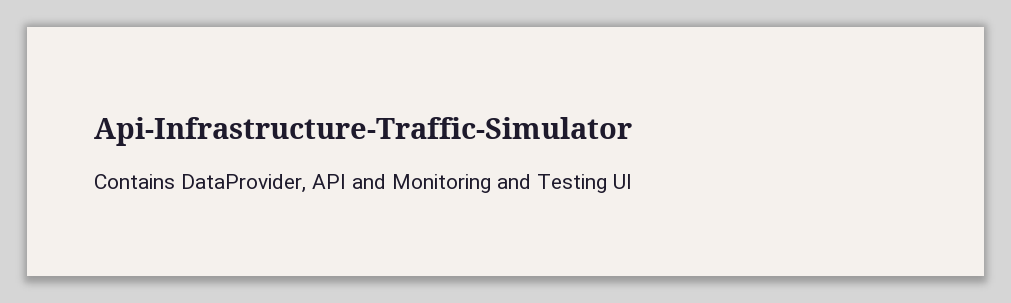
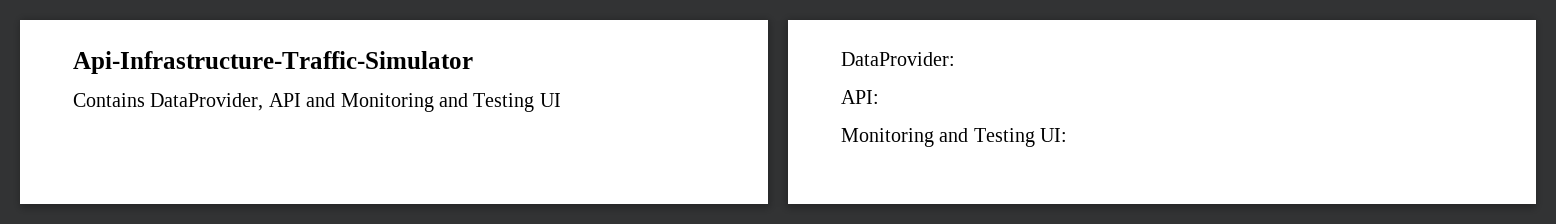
(632, 181) none -> [841,52,955,66] [841,90,879,104] [841,128,1068,147] // DataProvider: // API: // Monitoring and Testing UI:

